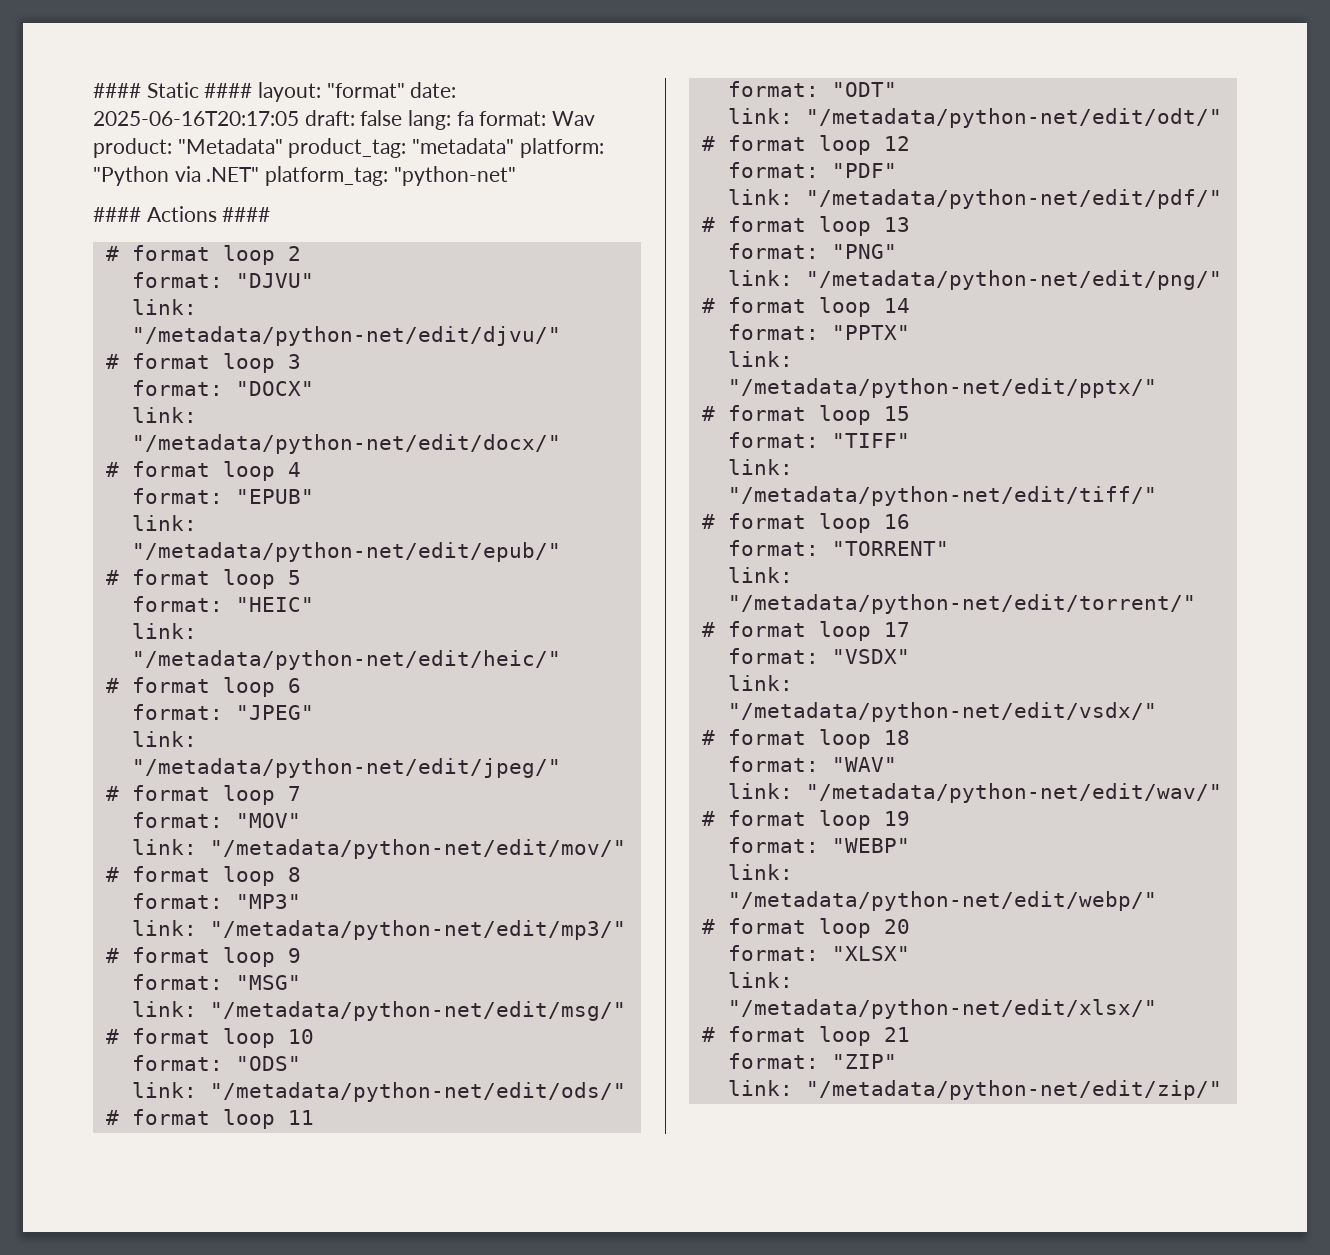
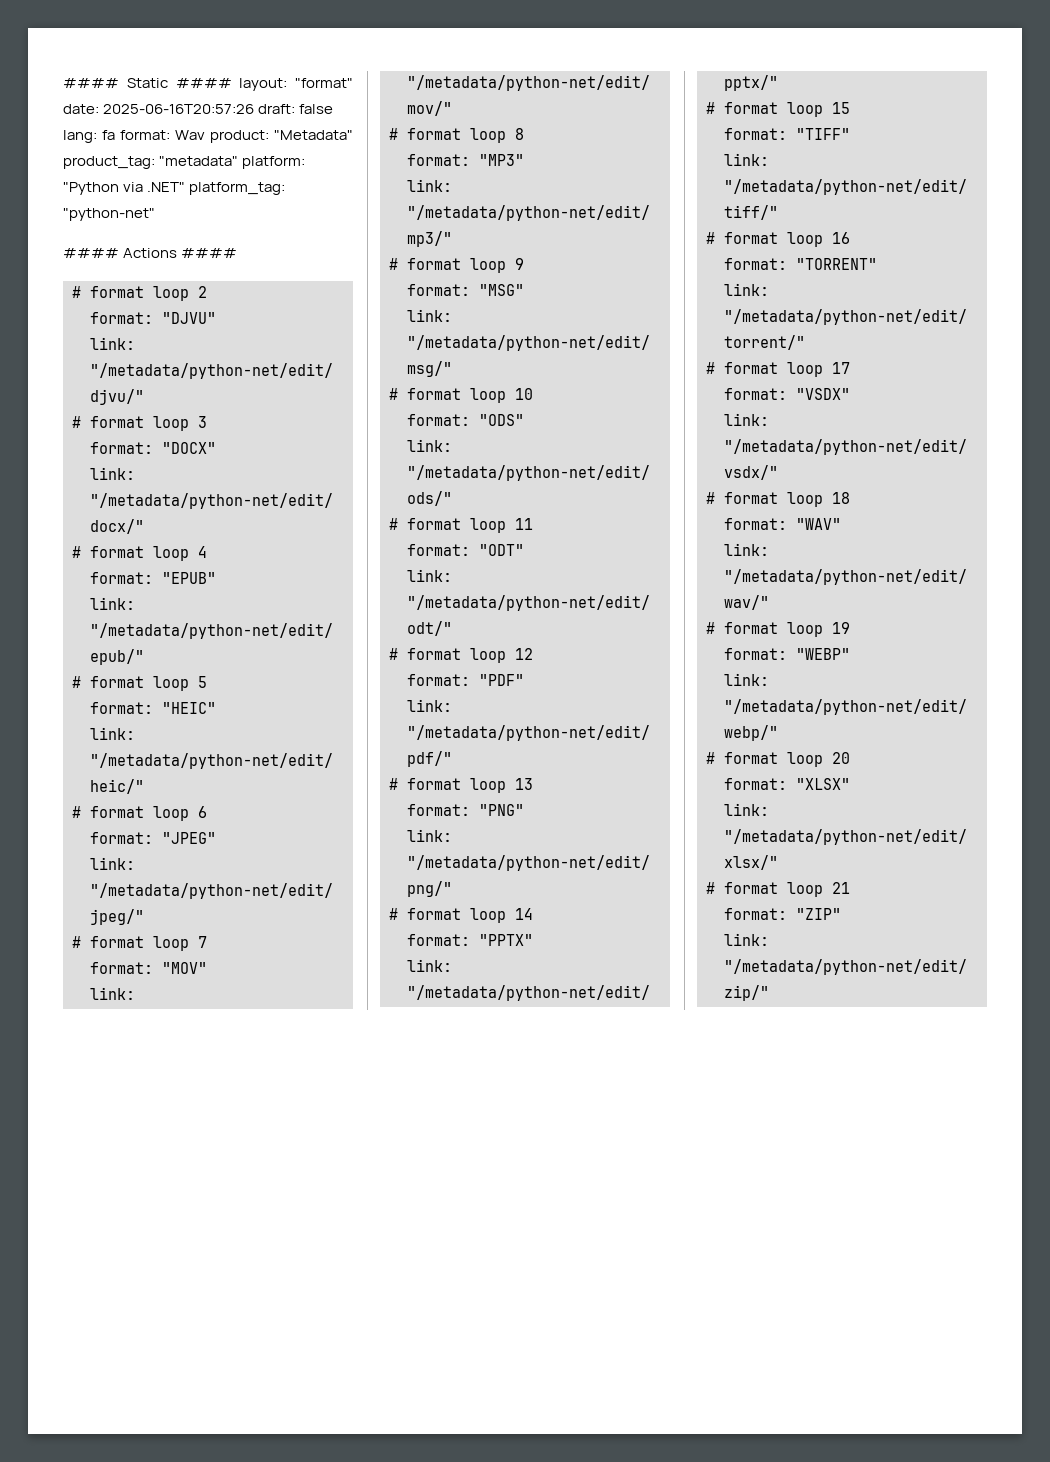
[93,111,299,126] 2025-06-16T20:17:05 -> [103,104,255,114] 2025-06-16T20:57:26

